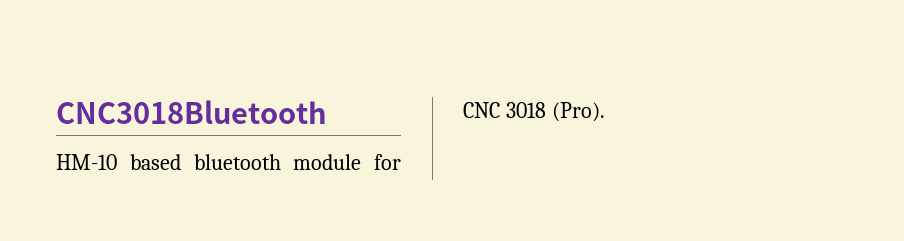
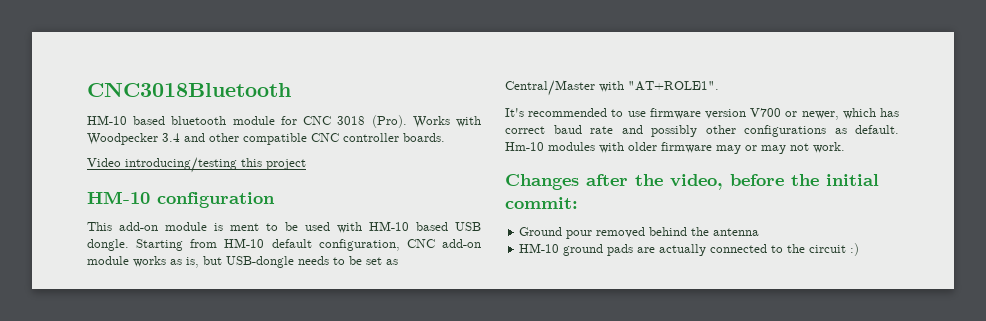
(605, 112) none -> [412,116,482,128] [87,133,445,145] [87,157,306,173] [87,191,275,208] [87,221,481,233] [87,238,481,251] [87,256,398,268] [505,80,719,96] [505,108,899,120] [505,125,899,137] [505,142,845,154] [505,174,879,190] [505,197,578,209] [519,227,760,239] [519,243,860,256] Works with Woodpecker 3.4 and other compatible CNC controller boards. // Video introducing/testing this project // HM-10 configuration // This add-on module is ment to be used with HM-10 based USB dongle. Starting from HM-10 default configuration, CNC add-on module works as is, but USB-dongle needs to be set as Central/Master with "AT+ROLE1". // It's recommended to use firmware version V700 or newer, which has correct baud rate and possibly other configurations as default. Hm-10 modules with older firmware may or may not work. // Changes after the video, before the initial commit: // Ground pour removed behind the antenna // HM-10 ground pads are actually connected to the circuit :)

